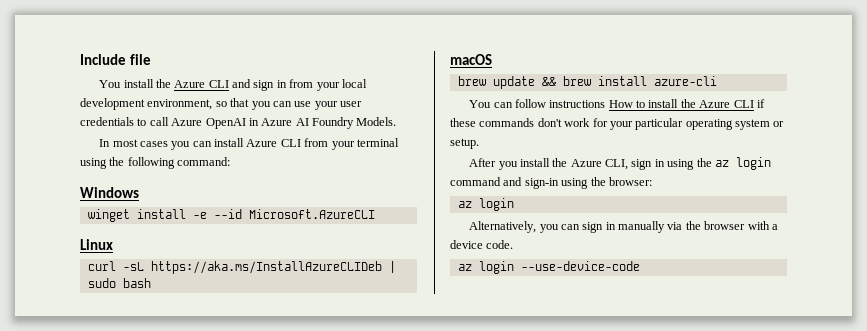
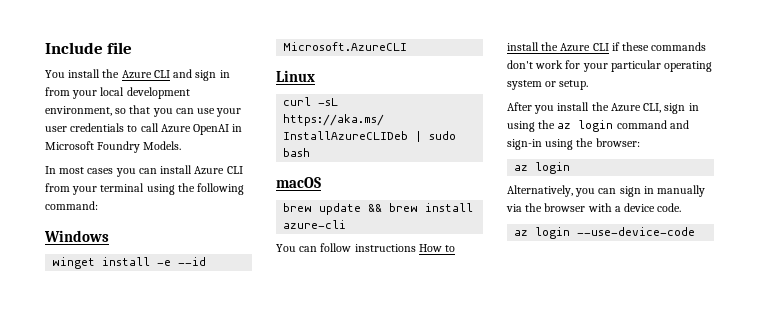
[261,118,309,126] Azure AI -> [45,141,94,150] Microsoft

